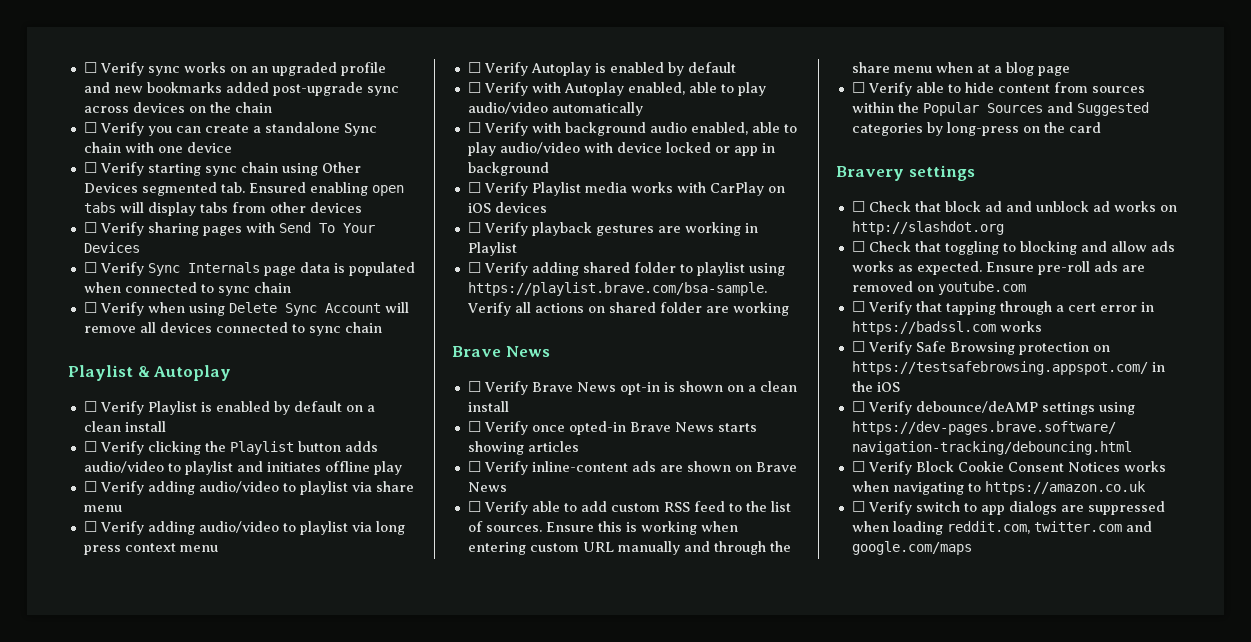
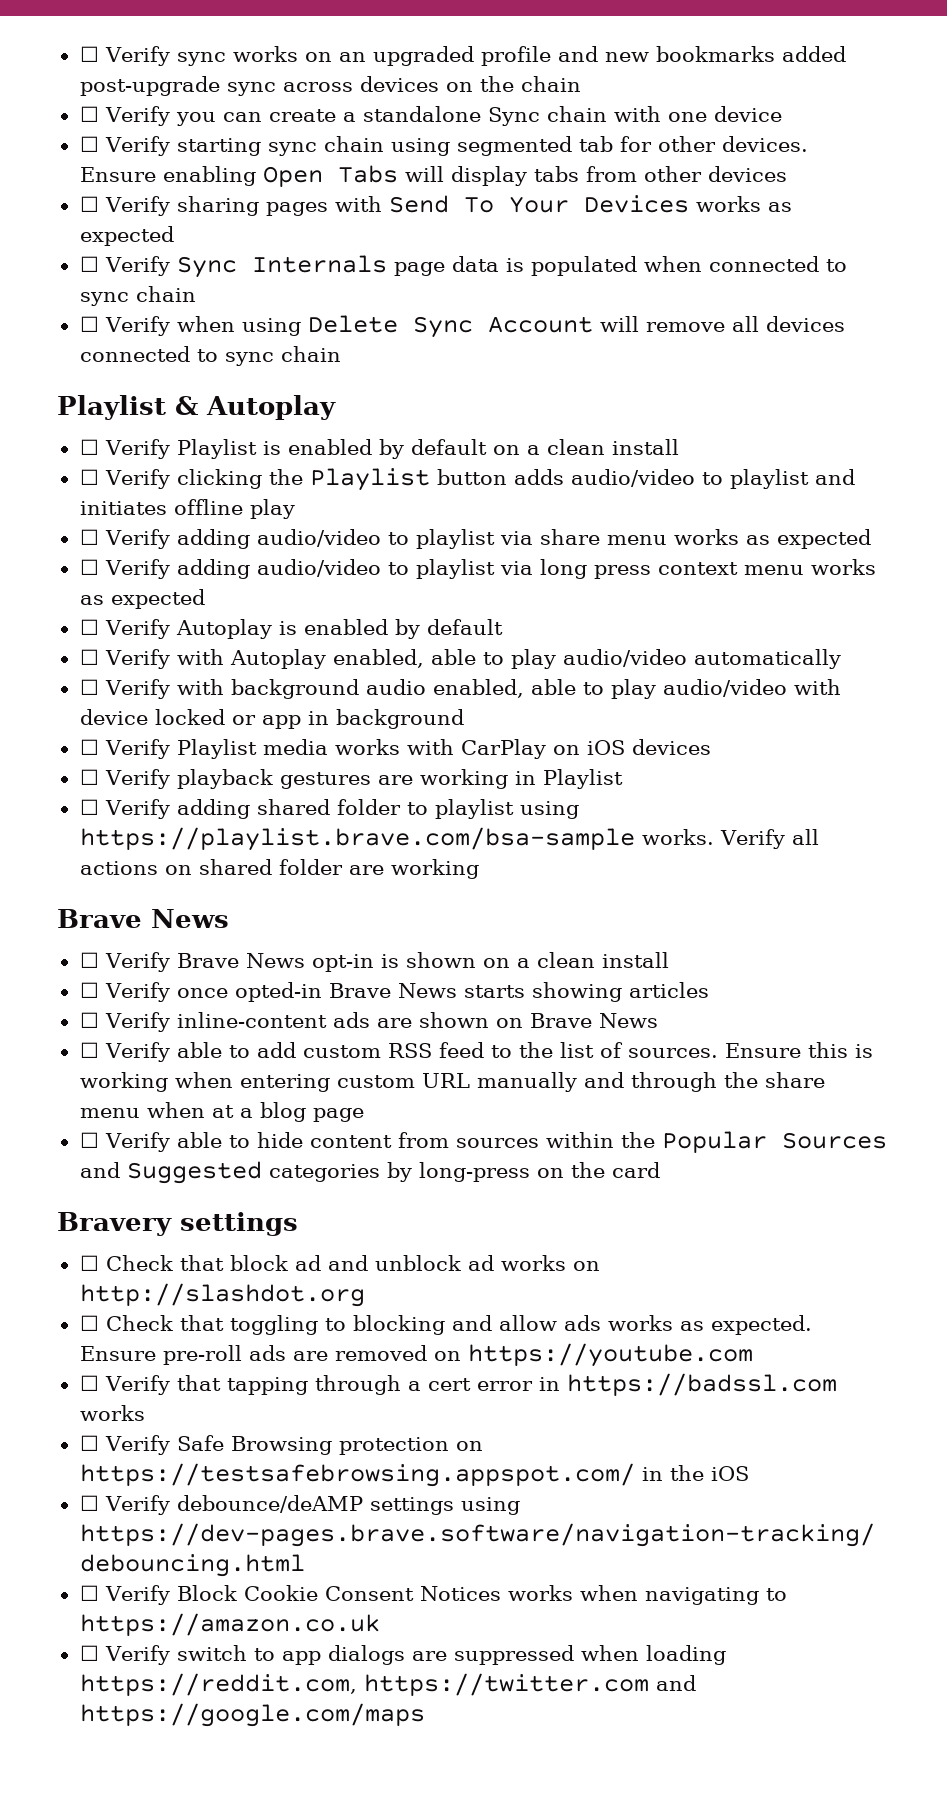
[321,162,361,173] [83,182,404,196] [83,202,116,213] Other Devices segmented tab. Ensured enabling open tabs -> [456,136,808,156] [79,165,398,187] segmented tab for other devices. Ensure enabling Open Tabs
(140, 247) none -> [695,196,792,212] [79,226,174,246] works as expected
(122, 508) none -> [673,529,871,549] works as expected
(218, 548) none -> [810,559,876,575] [79,589,205,609] works as expected
[467,282,767,296] https://playlist.brave.com/bsa-sample. -> [79,827,714,851] https://playlist.brave.com/bsa-sample works.
[937,281,1026,295] youtube.com -> [467,1343,753,1367] https://youtube.com
[946,521,1152,534] [851,541,972,555] reddit.com, twitter.com and google.com/maps -> [79,1673,696,1696] [79,1703,425,1727] https://reddit.com, https://twitter.com and https://google.com/maps

